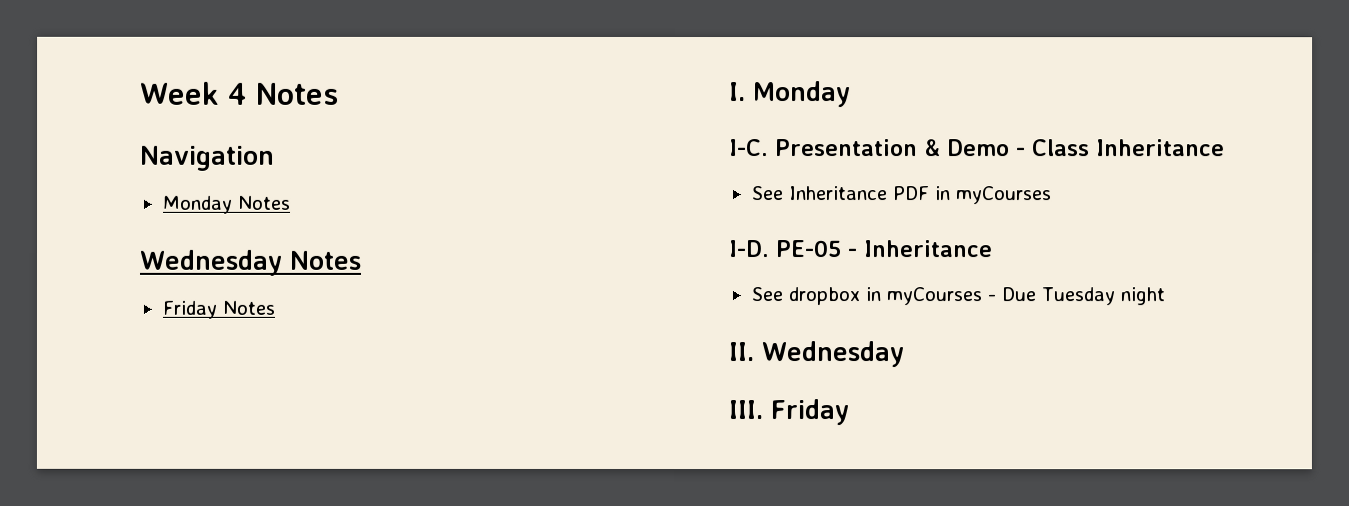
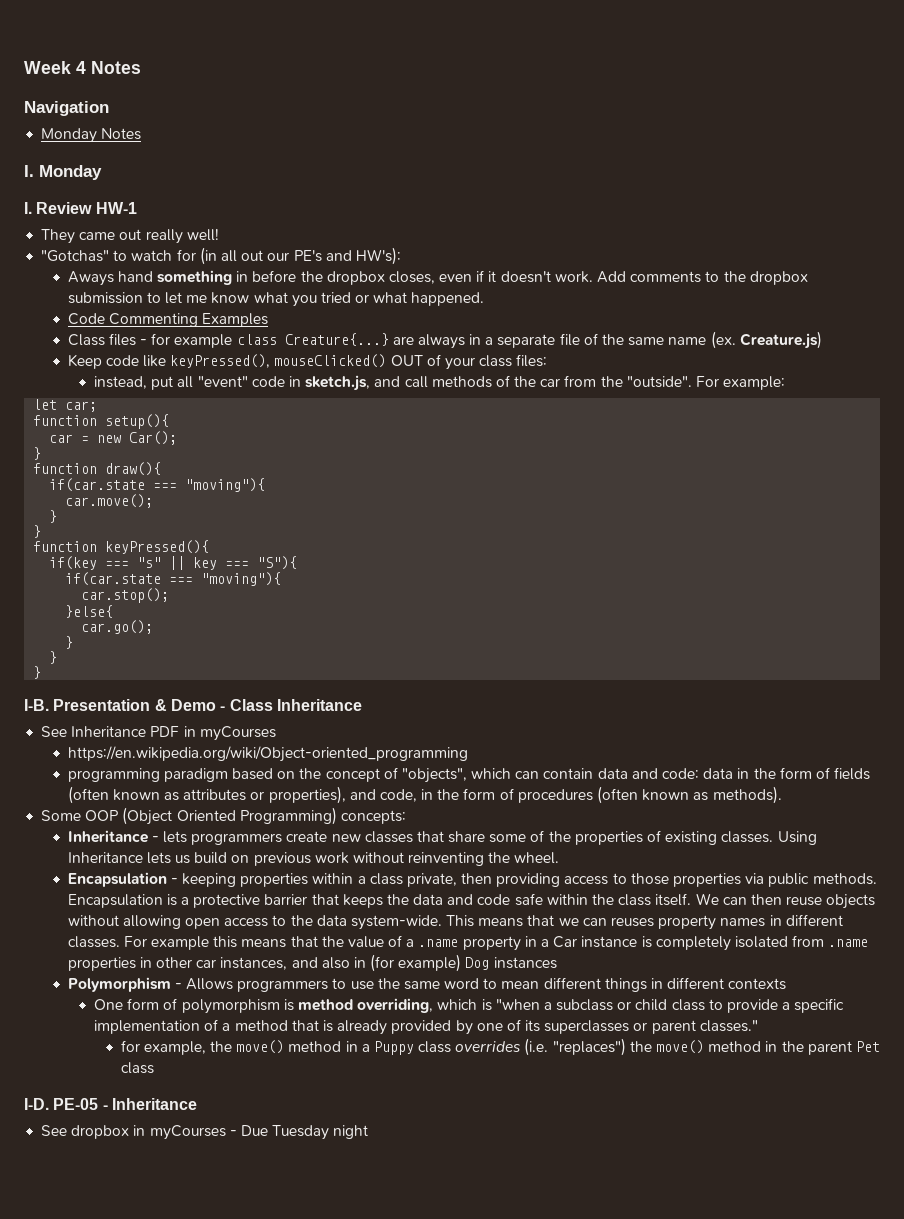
[139,249,362,276] [161,300,275,319] [729,81,851,108] [729,139,769,157] Wednesday Notes // Friday Notes // I. Monday // I-C. -> [24,165,102,180] [24,202,137,214] [41,228,219,244] [41,247,401,265] [67,270,808,286] [67,292,485,307] [67,313,268,327] [67,331,822,349] [67,354,548,370] [94,375,786,391] [33,399,98,412] [33,414,170,429] [49,431,178,445] [33,447,42,460] [33,462,162,476] [49,478,266,492] [65,494,154,508] [49,510,58,523] [33,525,42,538] [33,540,210,554] [49,556,298,570] [65,572,282,586] [81,588,170,603] [65,605,114,618] [81,620,154,634] [65,636,74,649] [49,651,58,664] [33,666,42,679] [24,699,49,711] I. Monday // I. Review HW-1 // They came out really well! // "Gotchas" to watch for (in all out our PE's and HW's): // Aways hand something in before the dropbox closes, even if it doesn't work. Add comments to the dropbox submission to let me know what you tried or what happened. // Code Commenting Examples // Class files - for example class Creature{...} are always in a separate file of the same name (ex. Creature.js) // Keep code like keyPressed(), mouseClicked() OUT of your class files: // instead, put all "event" code in sketch.js, and call methods of the car from the "outside". For example: // let car; // function setup(){ // car = new Car(); // } // function draw(){ // if(car.state === "moving"){ // car.move(); // } // } // function keyPressed(){ // if(key === "s" || key === "S"){ // if(car.state === "moving"){ // car.stop(); // }else{ // car.go(); // } // } // } // I-B.
(1052, 195) none -> [67,746,468,762] [67,767,871,783] [67,786,782,804] [41,807,406,825] [67,830,817,845] [67,852,560,866] [67,872,877,887] [67,893,876,909] [67,914,843,930] [67,935,869,951] [67,954,557,972] [67,977,787,992] [94,998,845,1014] [94,1019,758,1035] [120,1038,880,1056] [120,1062,154,1074] // https://en.wikipedia.org/wiki/Object-oriented_programming // programming paradigm based on the concept of "objects", which can contain data and code: data in the form of fields (often known as attributes or properties), and code, in the form of procedures (often known as methods). // Some OOP (Object Oriented Programming) concepts: // Inheritance - lets programmers create new classes that share some of the properties of existing classes. Using Inheritance lets us build on previous work without reinventing the wheel. // Encapsulation - keeping properties within a class private, then providing access to those properties via public methods. Encapsulation is a protective barrier that keeps the data and code safe within the class itself. We can then reuse objects without allowing open access to the data system-wide. This means that we can reuses property names in different classes. For example this means that the value of a .name property in a Car instance is completely isolated from .name properties in other car instances, and also in (for example) Dog instances // Polymorphism - Allows programmers to use the same word to mean different things in different contexts // One form of polymorphism is method overriding, which is "when a subclass or child class to provide a specific implementation of a method that is already provided by one of its superclasses or parent classes." // for example, the move() method in a Puppy class overrides (i.e. "replaces") the move() method in the parent Pet class
[728,341,904,368] [728,399,849,426] // II. Wednesday // III. Friday -> (369, 1132) none

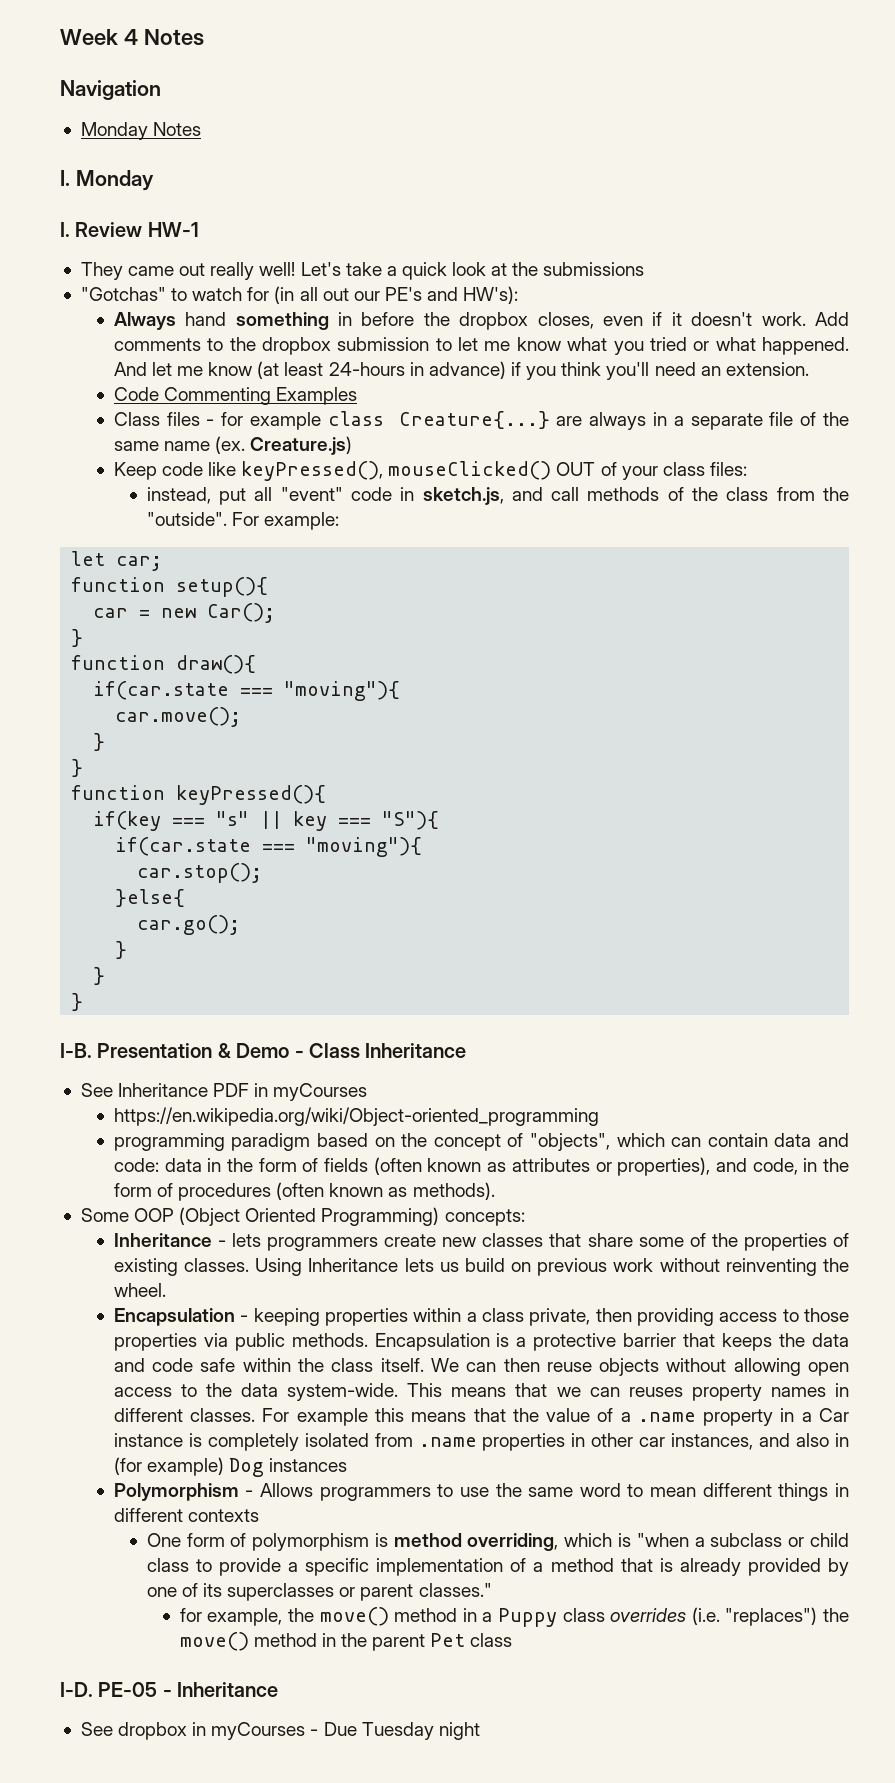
(219, 234) none -> [300,262,645,280] Let's take a quick look at the submissions
[67,271,114,286] Aways -> [113,312,176,330] Always
(485, 299) none -> [113,361,809,380] And let me know (at least 24-hours in advance) if you think you'll need an extension.
[540,378,561,387] car -> [726,487,769,501] class

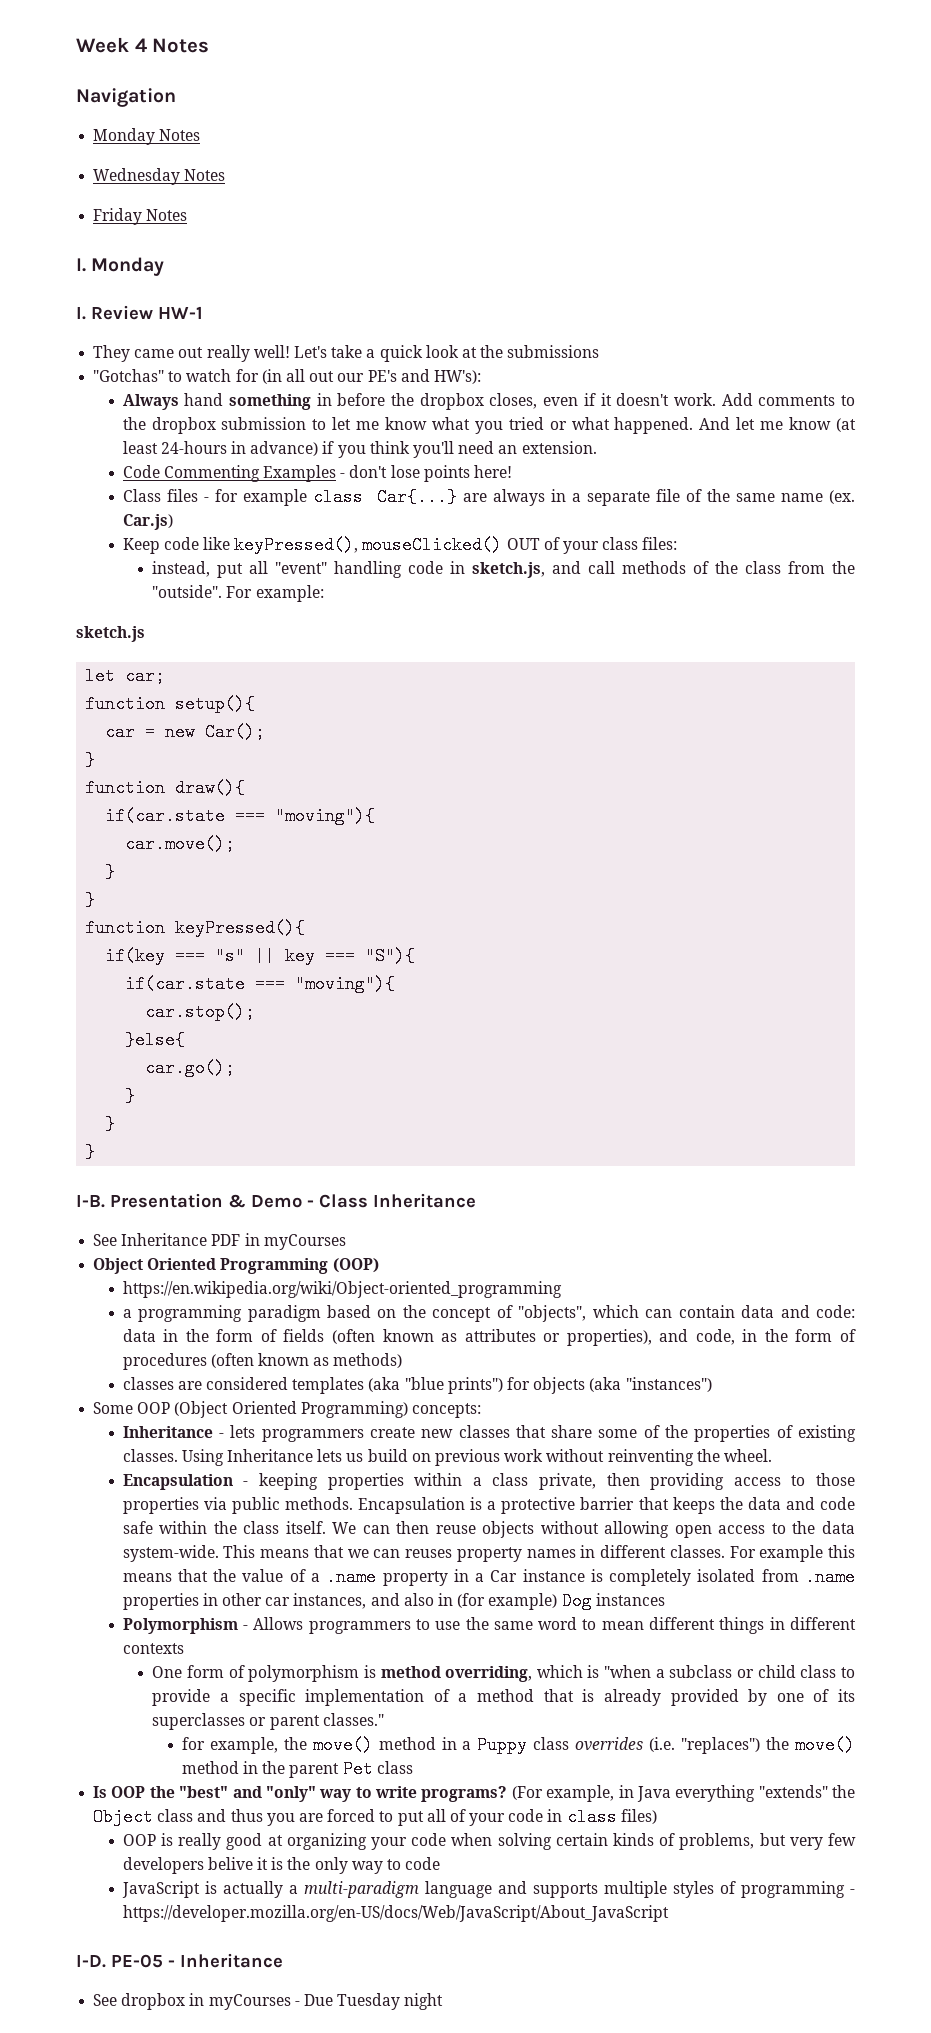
(202, 129) none -> [93,168,226,185] [93,208,188,225] // Wednesday Notes // Friday Notes
(358, 396) none -> [340,465,512,482] - don't lose points here!
[398,411,550,429] Creature{...} -> [377,488,458,506] Car{...}
[250,436,353,455] Creature.js) -> [122,514,173,530] Car.js)
(343, 494) none -> [334,561,403,578] handling
(340, 521) none -> [76,626,145,642] // sketch.js
(368, 1092) none -> [93,1258,379,1274] // Object Oriented Programming (OOP)
(599, 1116) none -> [122,1309,132,1318] a
[412,1182,495,1200] methods). -> [333,1353,403,1368] [122,1377,712,1394] methods) // classes are considered templates (aka "blue prints") for objects (aka "instances")
(513, 1640) none -> [93,1785,856,1802] [93,1808,657,1826] [122,1833,856,1850] [122,1857,441,1874] [121,1881,855,1898] [122,1905,669,1922] // Is OOP the "best" and "only" way to write programs? (For example, in Java everything "extends" the Object class and thus you are forced to put all of your code in class files) // OOP is really good at organizing your code when solving certain kinds of problems, but very few developers belive it is the only way to code // JavaScript is actually a multi-paradigm language and supports multiple styles of programming - https://developer.mozilla.org/en-US/docs/Web/JavaScript/About_JavaScript

